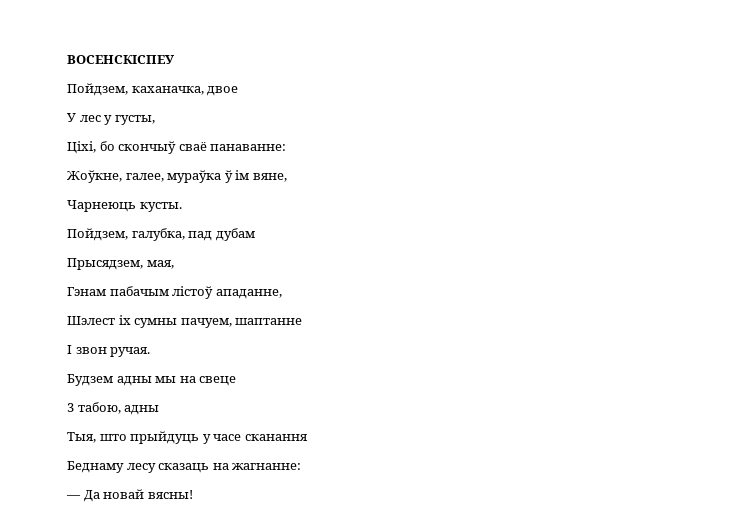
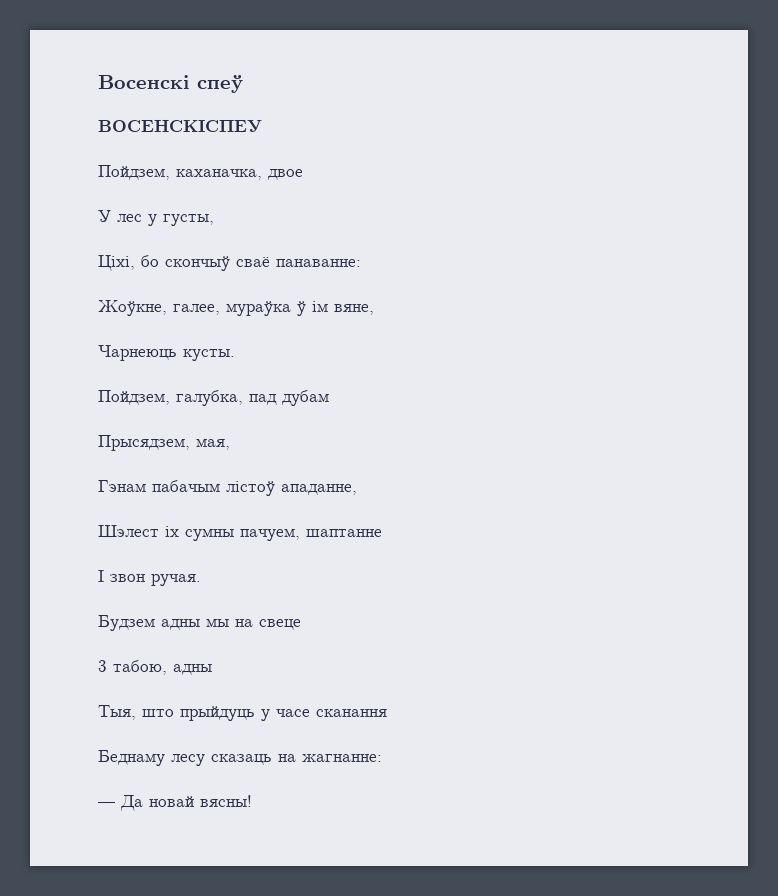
(67, 59) none -> [98,75,243,93] Восенскі спеў //

